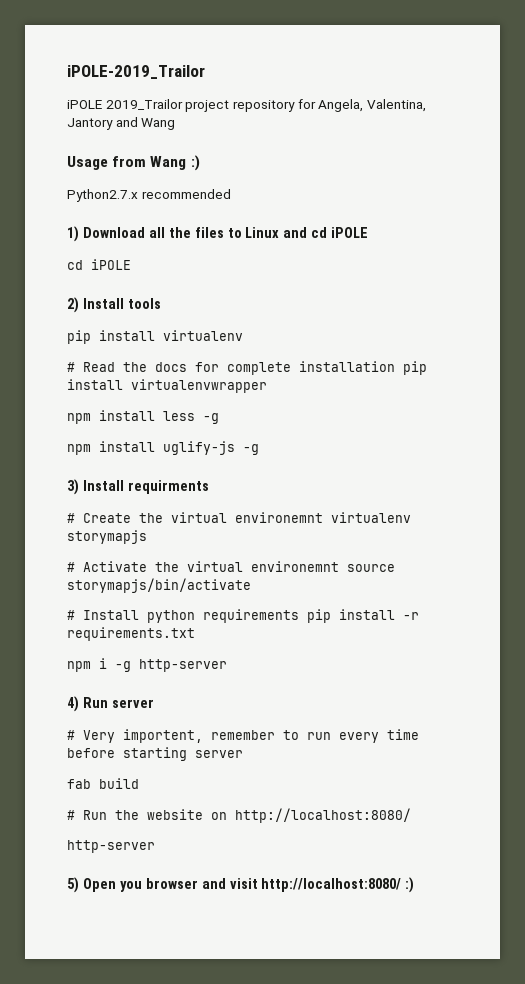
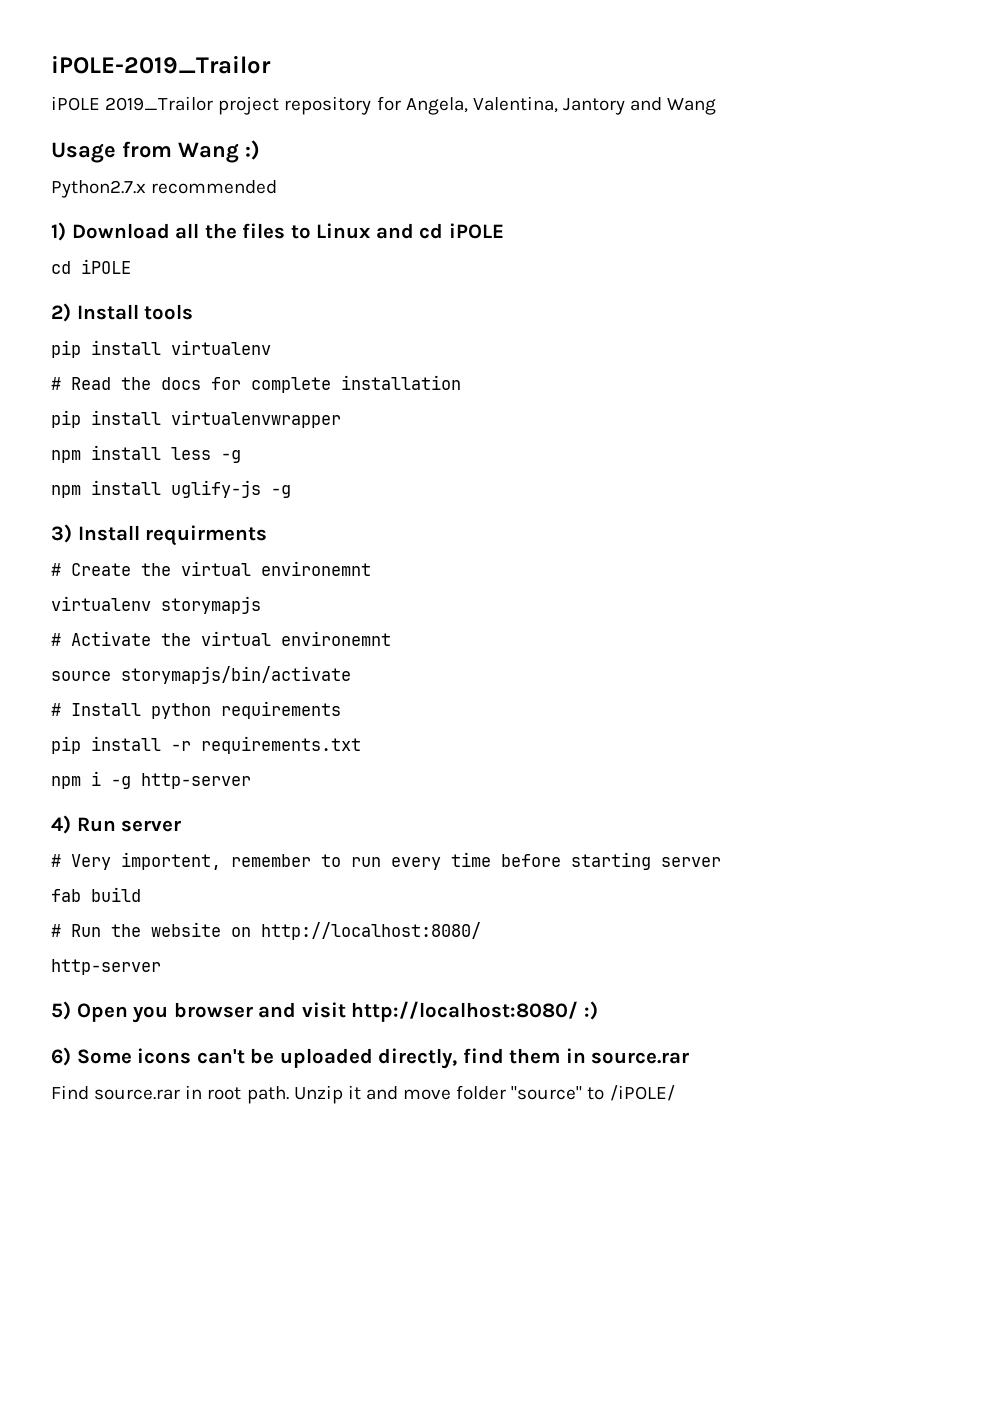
(395, 366) none -> (461, 382) //
(323, 517) none -> (371, 568) //
(339, 566) none -> (391, 638) //
(299, 616) none -> (341, 710) //
(415, 885) none -> [51,1047,690,1069] [51,1085,675,1104] // 6) Some icons can't be uploaded directly, find them in source.rar // Find source.rar in root path. Unzip it and move folder "source" to /iPOLE/

